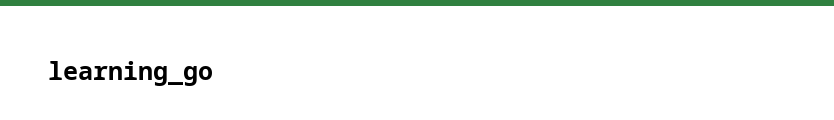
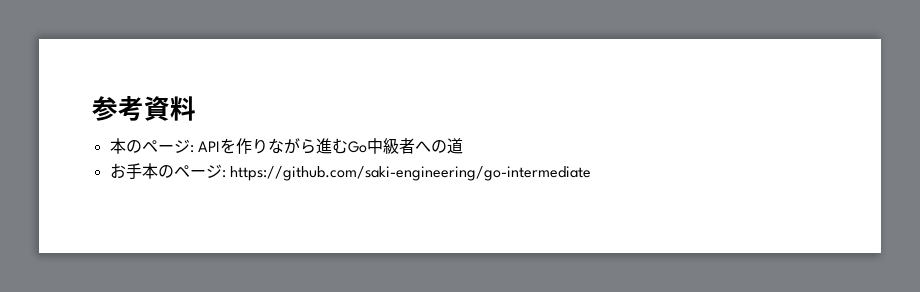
[48,61,213,86] learning_go -> [92,96,196,121] [109,138,463,154] [109,163,591,181] 参考資料 // 本のページ: APIを作りながら進むGo中級者への道 // お手本のページ: https://github.com/saki-engineering/go-intermediate

